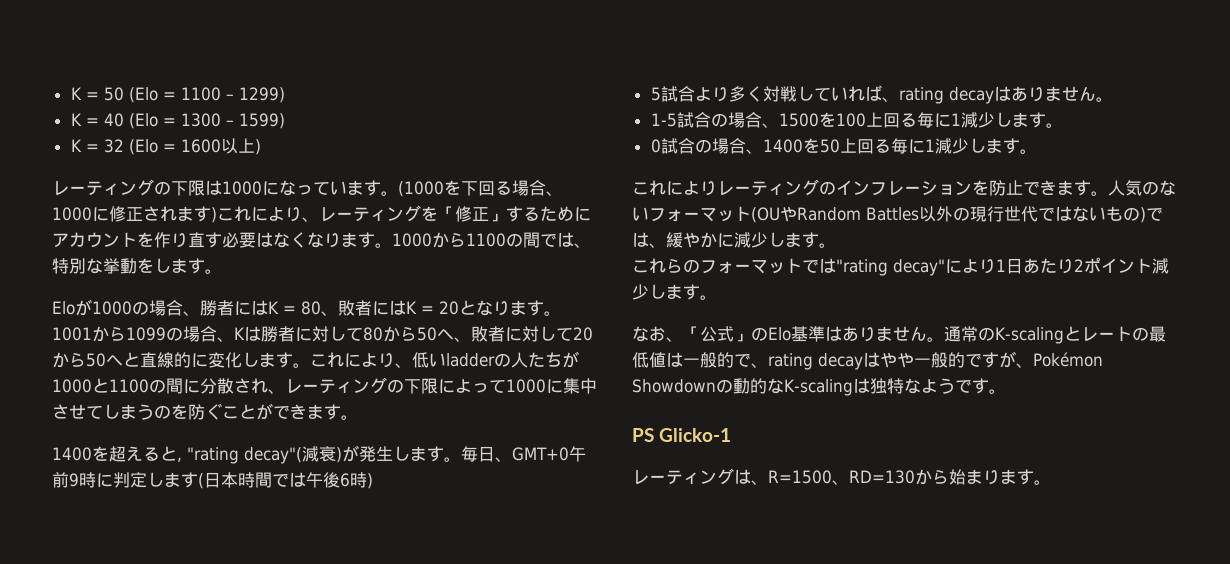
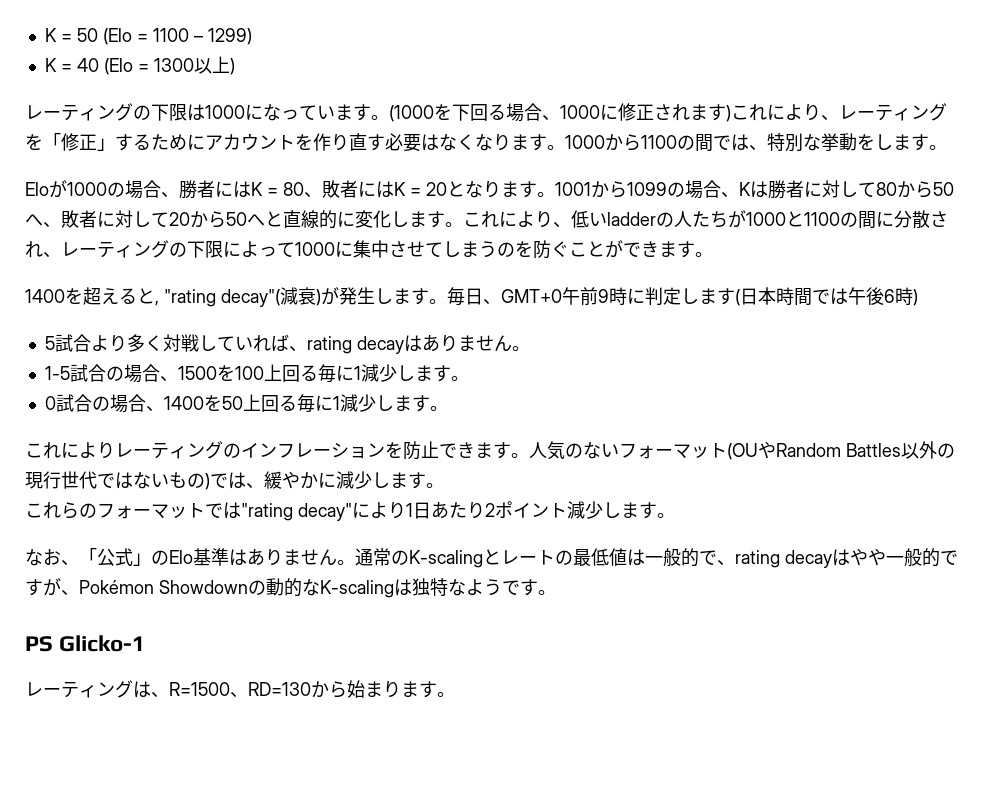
[225,113,285,129] [70,139,221,155] – 1599) // K = 32 (Elo = 1600 -> (194, 65) none

